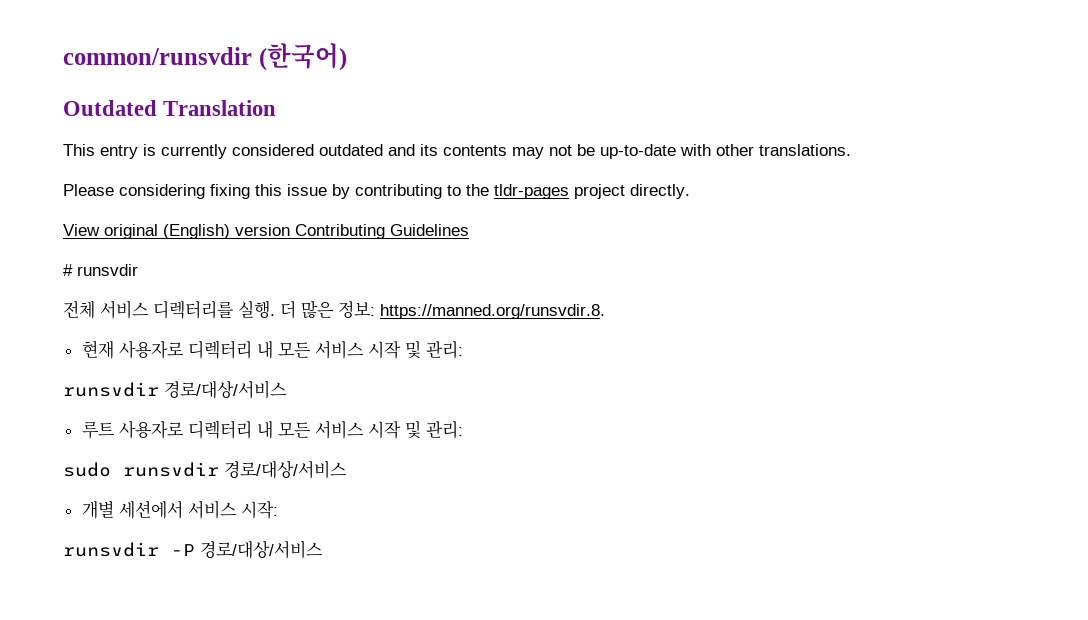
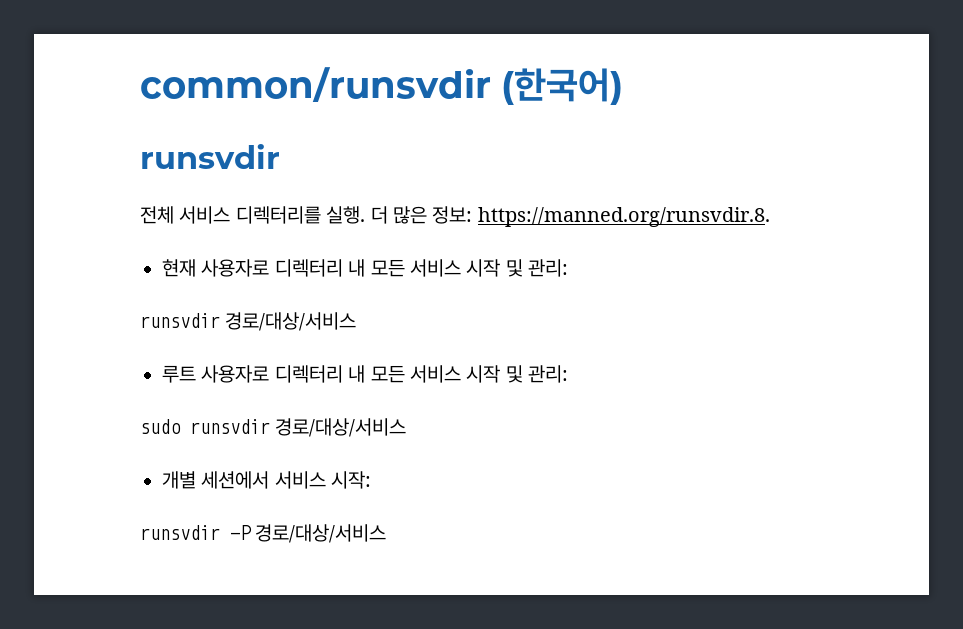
[63,100,277,116] [63,144,851,159] [63,184,690,199] [63,224,469,239] [63,264,73,276] Outdated Translation // This entry is currently considered outdated and its contents may not be up-to-date with other translations. // Please considering fixing this issue by contributing to the tldr-pages project directly. // View original (English) version Contributing Guidelines // # -> (623, 86) none

